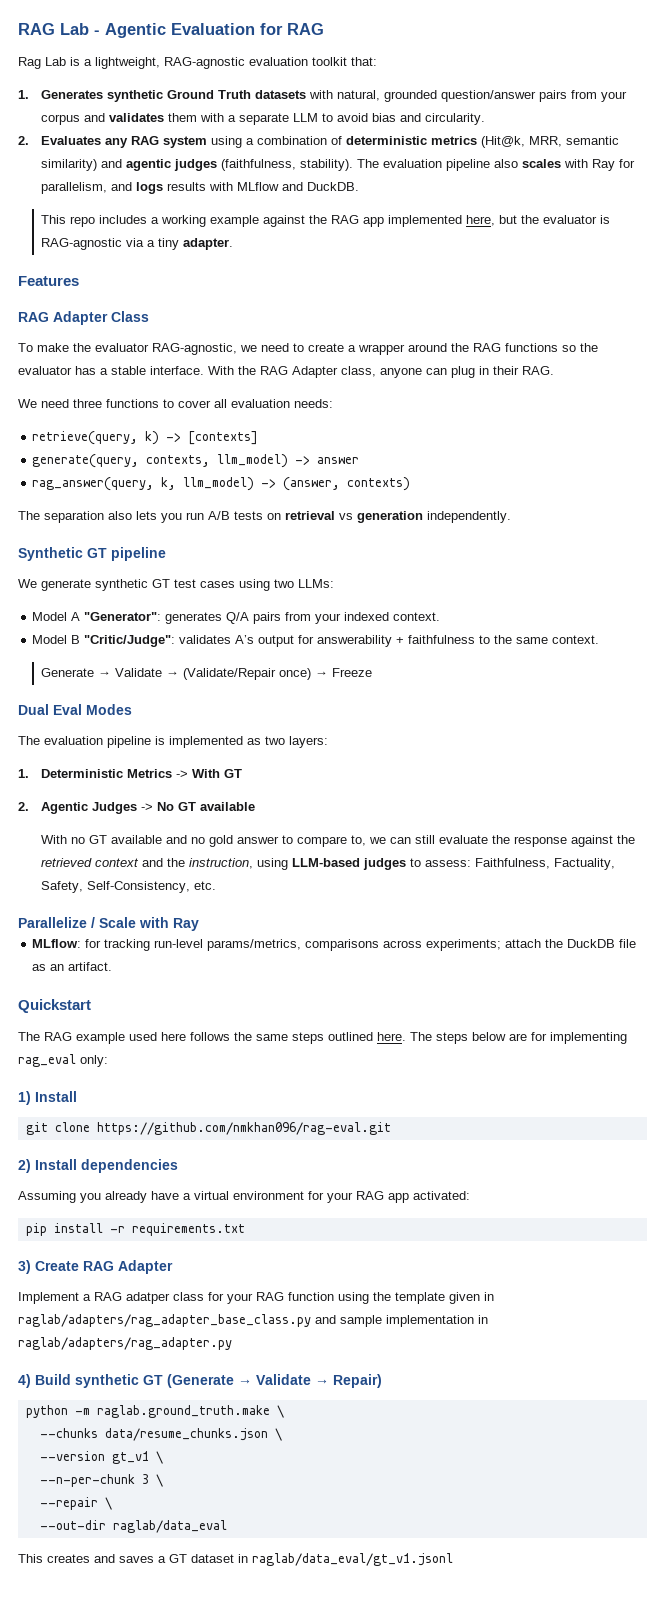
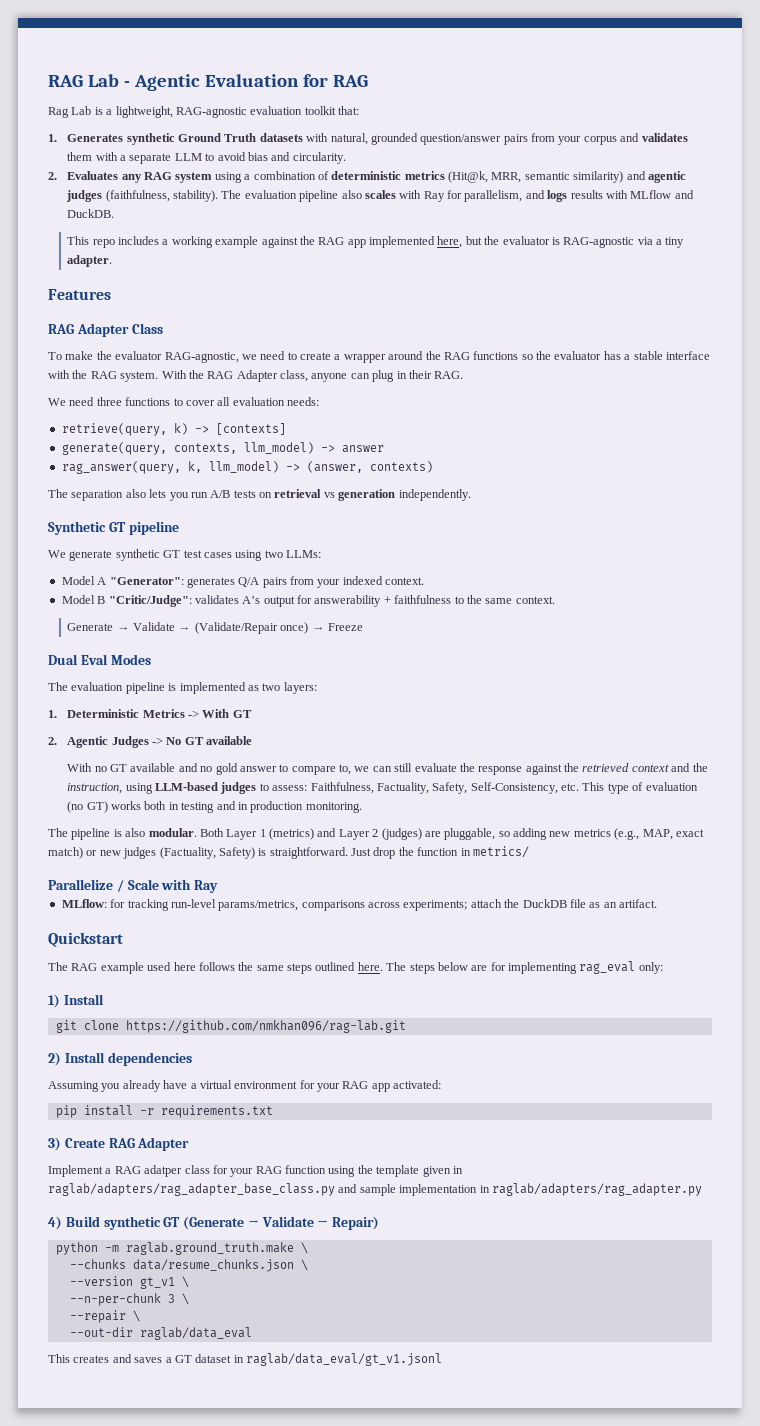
[150,366,204,375] interface. -> [665,351,710,360] [48,370,159,382] interface with the RAG system.
(217, 885) none -> [582,782,698,794] [67,801,362,813] [48,828,704,840] [48,846,529,859] This type of evaluation (no GT) works both in testing and in production monitoring. // The pipeline is also modular. Both Layer 1 (metrics) and Layer 2 (judges) are pluggable, so adding new metrics (e.g., MAP, exact match) or new judges (Factuality, Safety) is straightforward. Just drop the function in metrics/
[96,1122,391,1135] https://github.com/nmkhan096/rag-eval.git -> [125,1020,406,1033] https://github.com/nmkhan096/rag-lab.git

